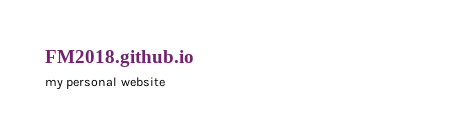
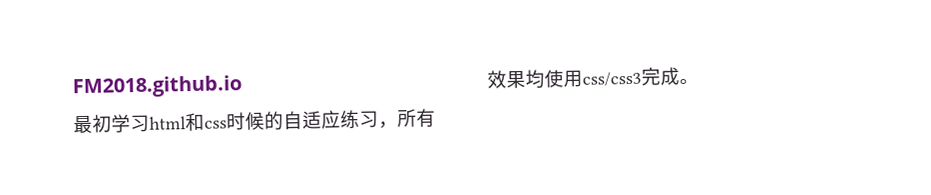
[45,77,165,90] my personal website -> [73,108,436,134] [487,67,699,89] 最初学习html和css时候的自适应练习，所有效果均使用css/css3完成。

